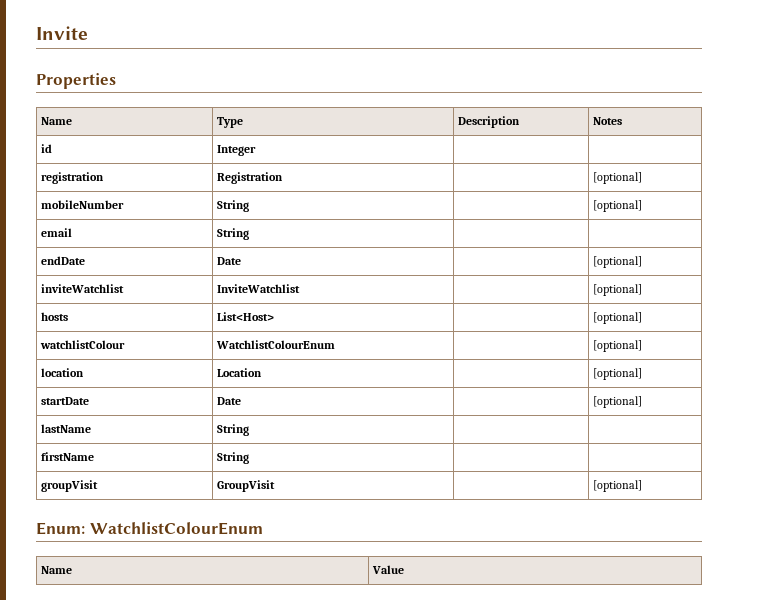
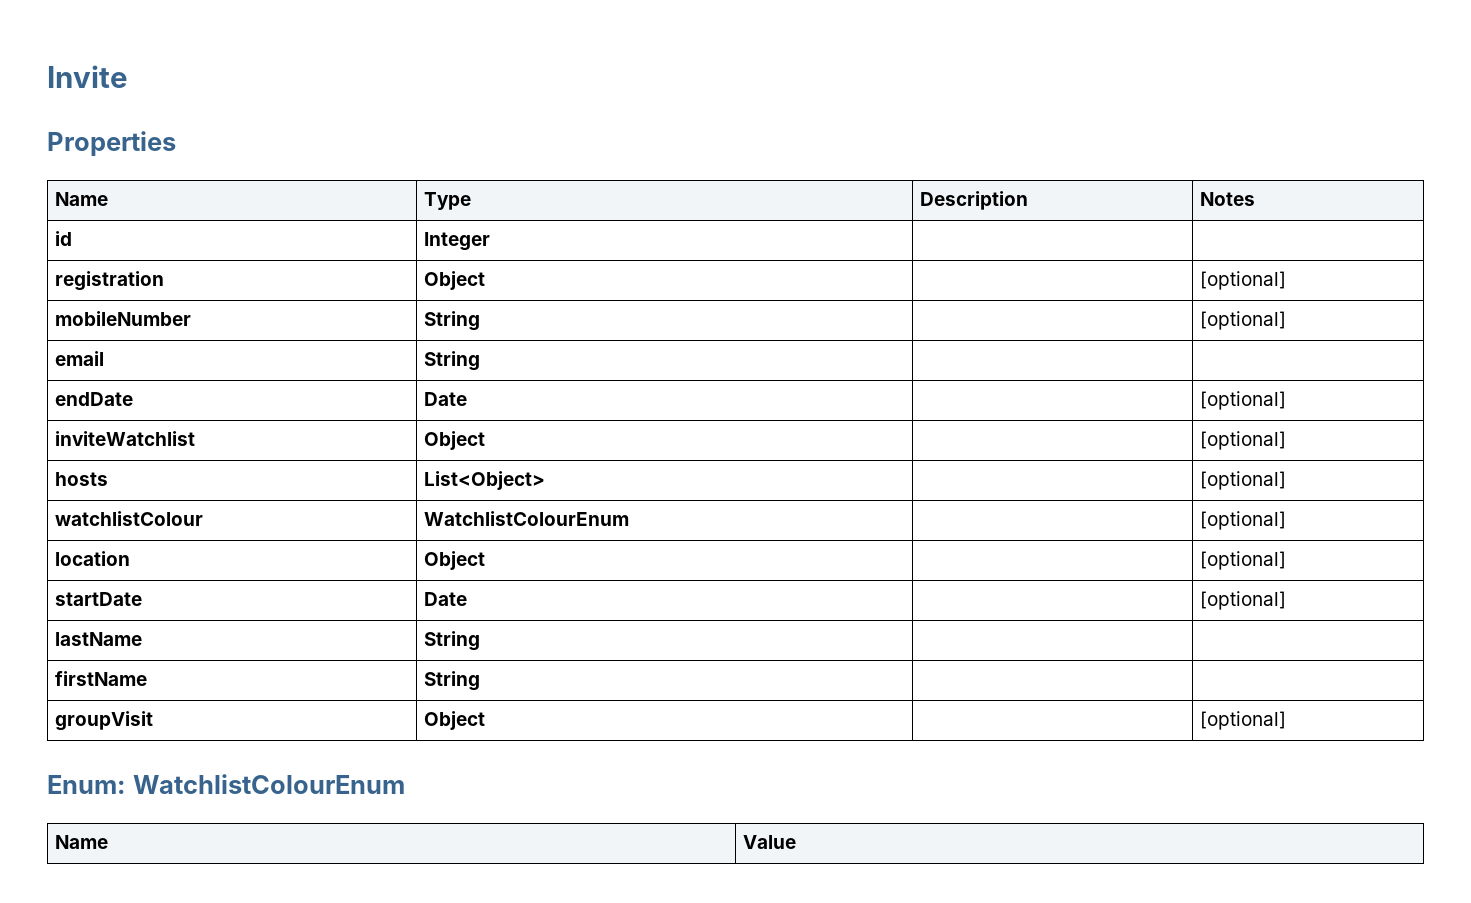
[217,172,284,184] Registration -> [424,271,486,290] Object
[217,284,301,293] InviteWatchlist -> [424,431,486,450] Object
[217,312,275,321] List<Host> -> [424,471,546,490] List<Object>
[217,368,263,377] Location -> [424,551,486,570] Object
[217,480,276,492] GroupVisit -> [424,711,486,730] Object

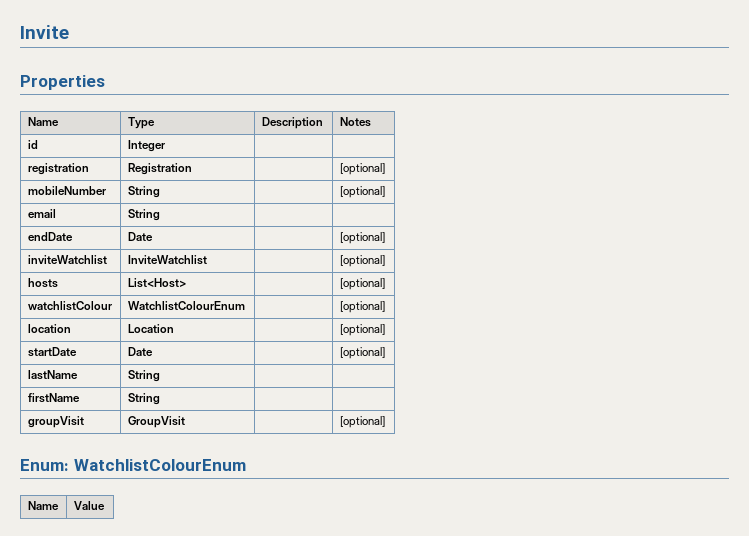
[424,271,486,290] Object -> [127,163,192,175] Registration
[424,431,486,450] Object -> [127,255,207,265] InviteWatchlist
[424,471,546,490] List<Object> -> [127,278,186,288] List<Host>
[424,551,486,570] Object -> [127,324,174,333] Location
[424,711,486,730] Object -> [127,416,185,428] GroupVisit

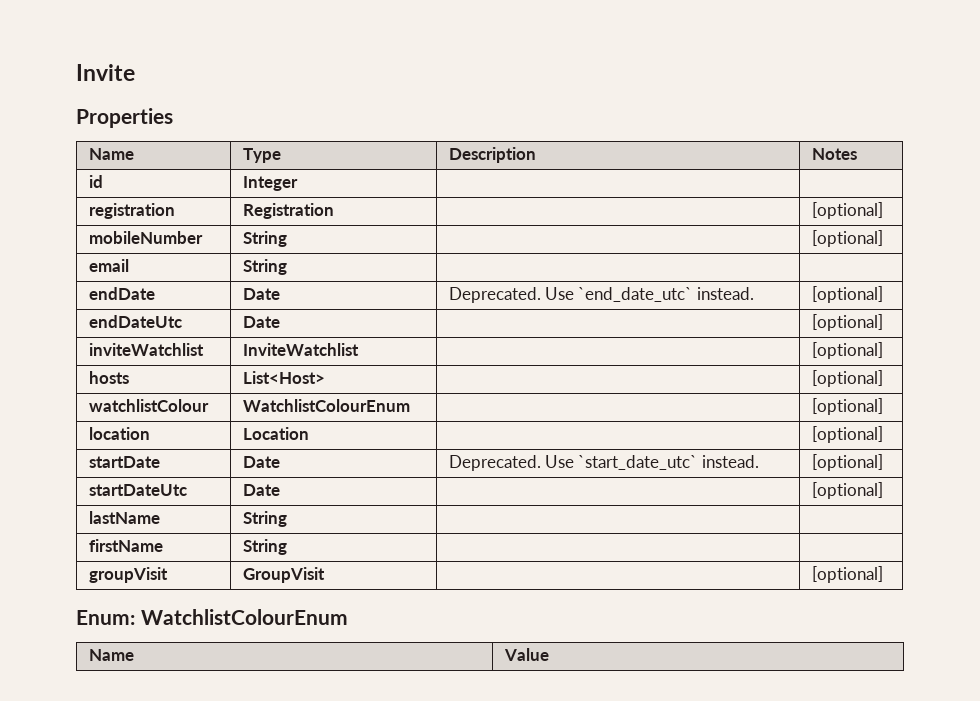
(153, 236) none -> [448,287,754,303] [811,286,883,303] [88,315,182,328] [242,316,280,328] | Deprecated. Use `end_date_utc` instead. | [optional] // endDateUtc | Date
(153, 351) none -> [448,455,759,471] [811,454,883,471] [88,484,187,496] [242,484,280,496] | Deprecated. Use `start_date_utc` instead. | [optional] // startDateUtc | Date

